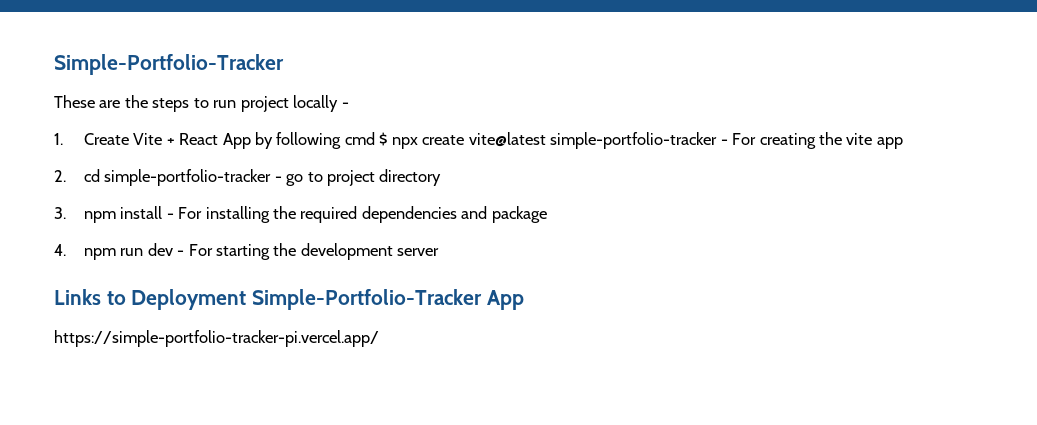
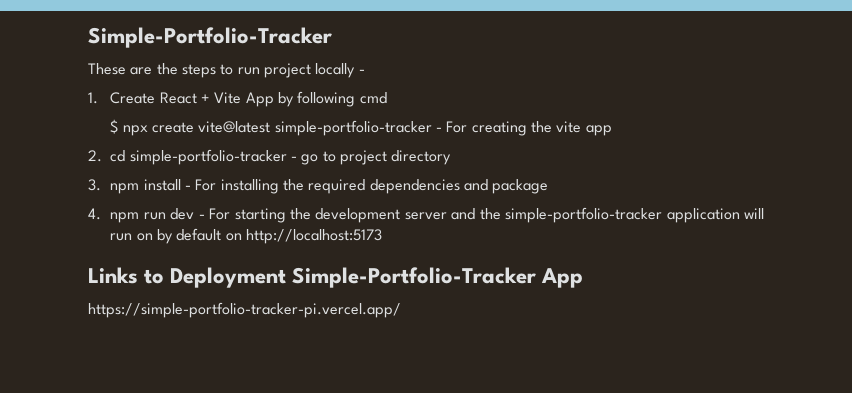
[133,133,219,145] Vite + React -> [159,92,242,104] React + Vite
(375, 138) none -> (387, 98) //
(440, 252) none -> [451,207,764,223] [110,228,382,244] and the simple-portfolio-tracker application will run on by default on http://localhost:5173

